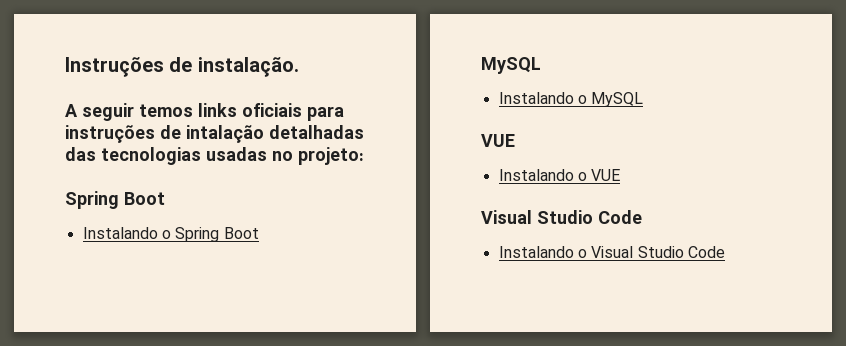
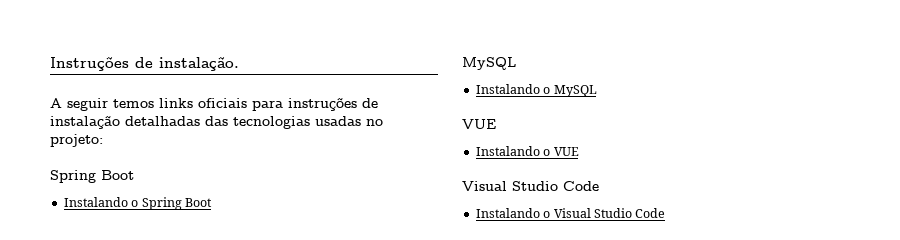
[186,125,264,143] intalação -> [50,115,120,129] instalação

